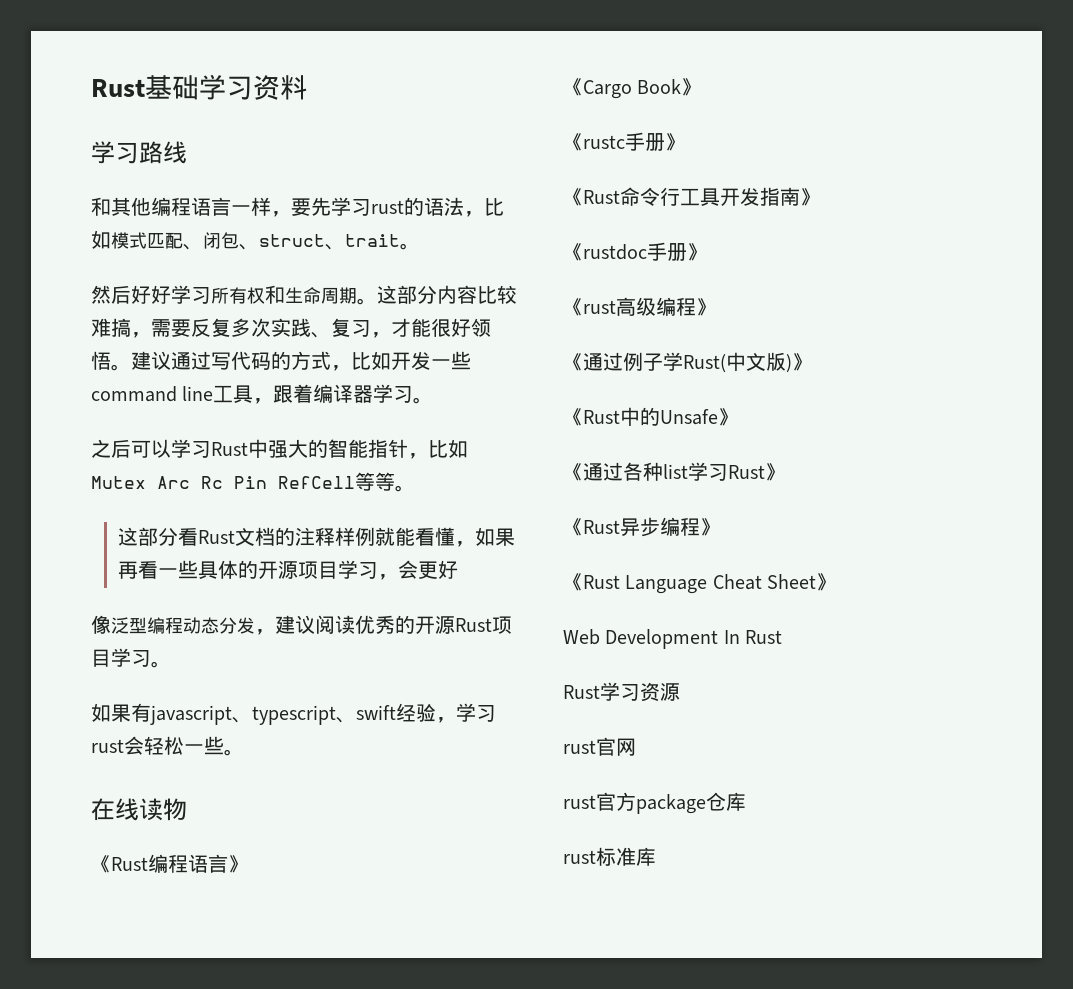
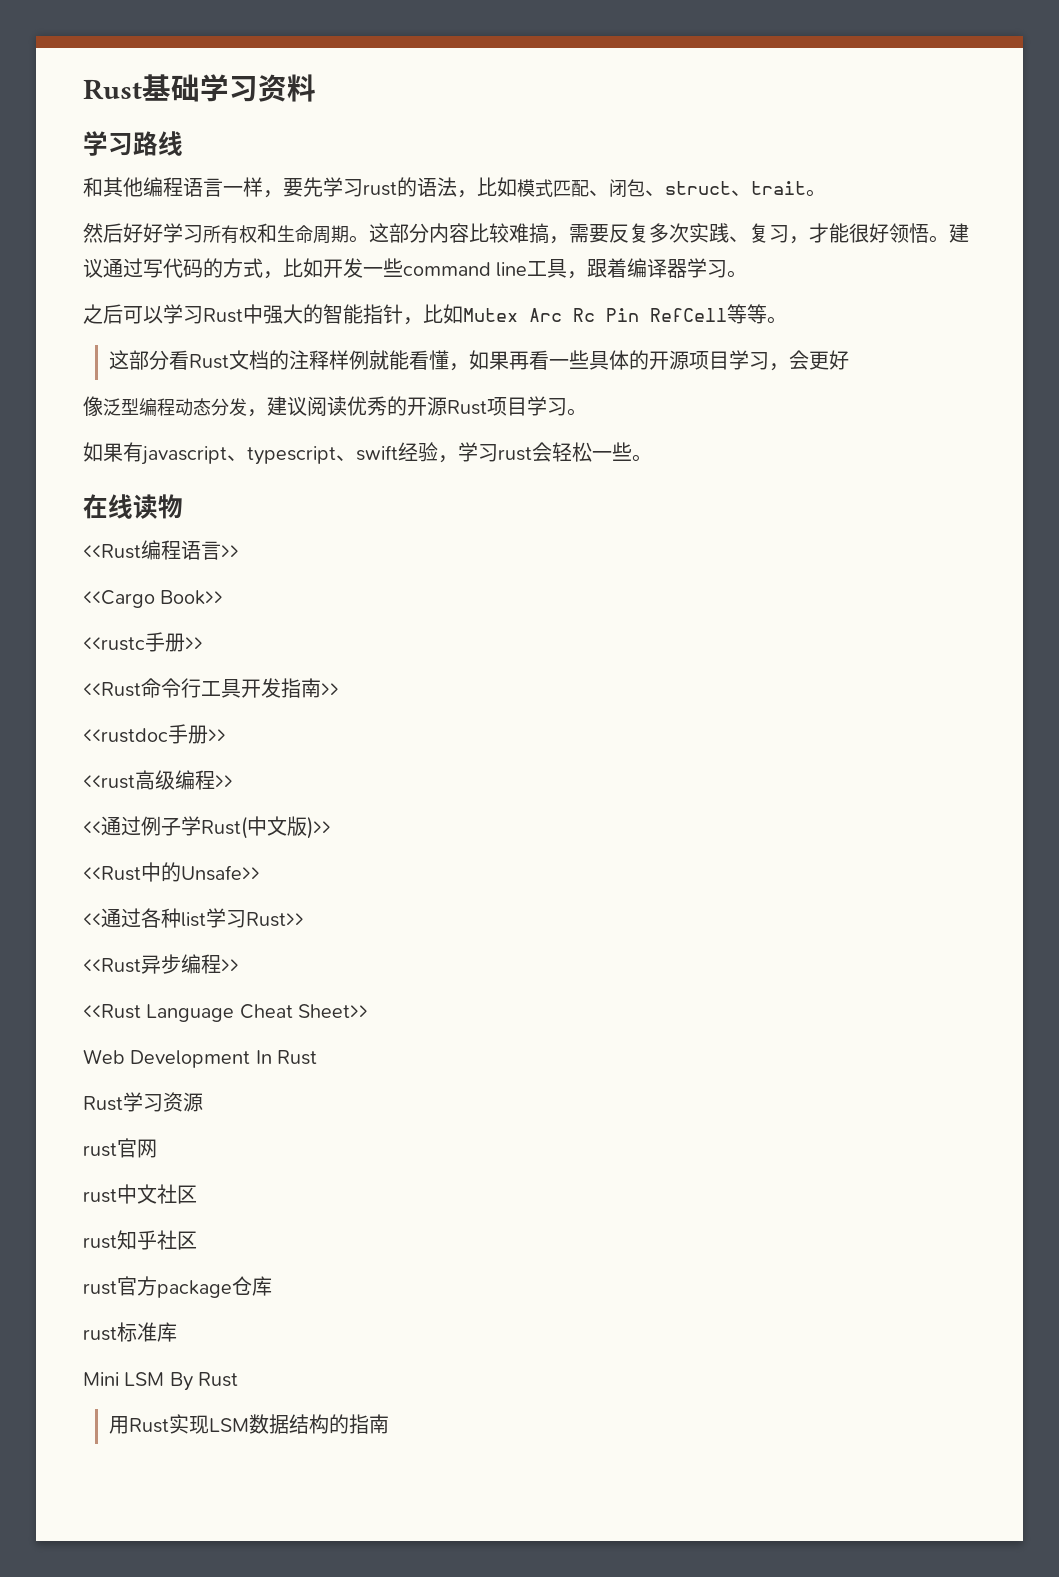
[91,854,248,873] [563,78,702,99] [563,132,685,151] [563,188,620,206] 《Rust编程语言》 // 《Cargo Book》 // 《rustc手册》 // 《Rust -> [83,540,239,560] [83,590,224,608] [83,632,203,652] [83,682,141,697] <<Rust编程语言>> // <<Cargo Book>> // <<rustc手册>> // <<Rust
[800,188,820,206] [563,242,707,261] [563,297,716,316] [563,353,583,371] 》 // 《rustdoc手册》 // 《rust高级编程》 // 《 -> [321,683,339,696] [83,724,226,744] [83,770,233,790] [83,821,101,834] >> // <<rustdoc手册>> // <<rust高级编程>> // <<
[786,353,812,373] [563,407,738,426] [563,462,785,481] [563,517,720,537] [563,573,620,591] )》 // 《Rust中的Unsafe》 // 《通过各种list学习Rust》 // 《Rust异步编程》 // 《Rust -> [307,816,331,839] [83,862,260,882] [83,908,304,928] [83,954,239,974] [83,1004,141,1019] )>> // <<Rust中的Unsafe>> // <<通过各种list学习Rust>> // <<Rust异步编程>> // <<Rust
[767,573,837,591] Sheet》 -> [298,1004,369,1018] Sheet>>
(636, 747) none -> [83,1184,197,1204] [83,1230,197,1250] // rust中文社区 // rust知乎社区
(656, 856) none -> [83,1372,239,1391] [108,1414,389,1434] // Mini LSM By Rust // 用Rust实现LSM数据结构的指南

